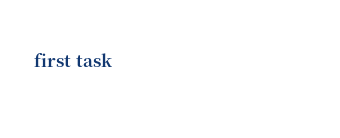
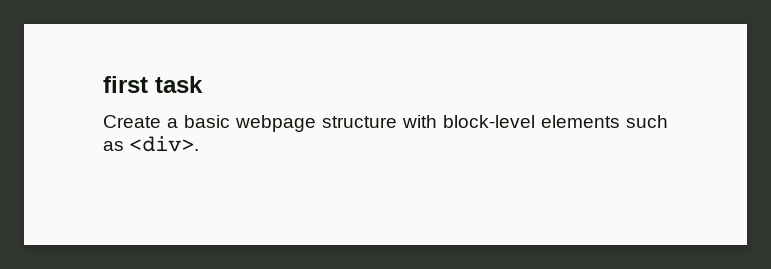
(112, 60) none -> [103,115,668,132] [103,136,200,152] // Create a basic webpage structure with block-level elements such as <div>.

